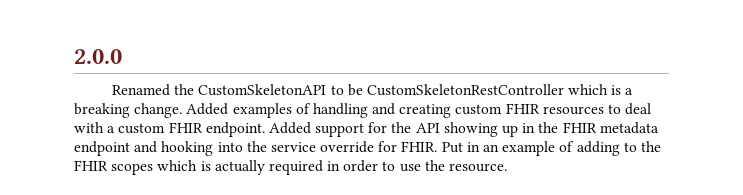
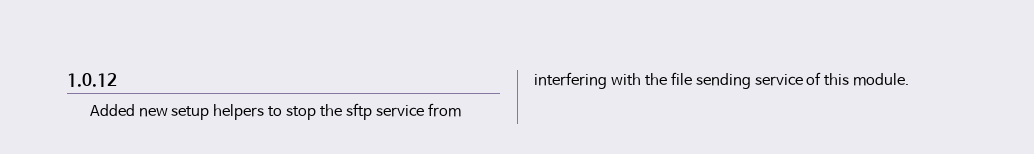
[74,49,122,64] [111,84,634,96] [74,103,652,118] [74,122,659,137] [74,141,661,156] [74,160,508,175] 2.0.0 // Renamed the CustomSkeletonAPI to be CustomSkeletonRestController which is a breaking change. Added examples of handling and creating custom FHIR resources to deal with a custom FHIR endpoint. Added support for the API showing up in the FHIR metadata endpoint and hooking into the service override for FHIR. Put in an example of adding to the FHIR scopes which is actually required in order to use the resource. -> [67,73,117,87] [89,103,461,120] [534,72,910,89] 1.0.12 // Added new setup helpers to stop the sftp service from interfering with the file sending service of this module.

